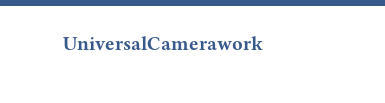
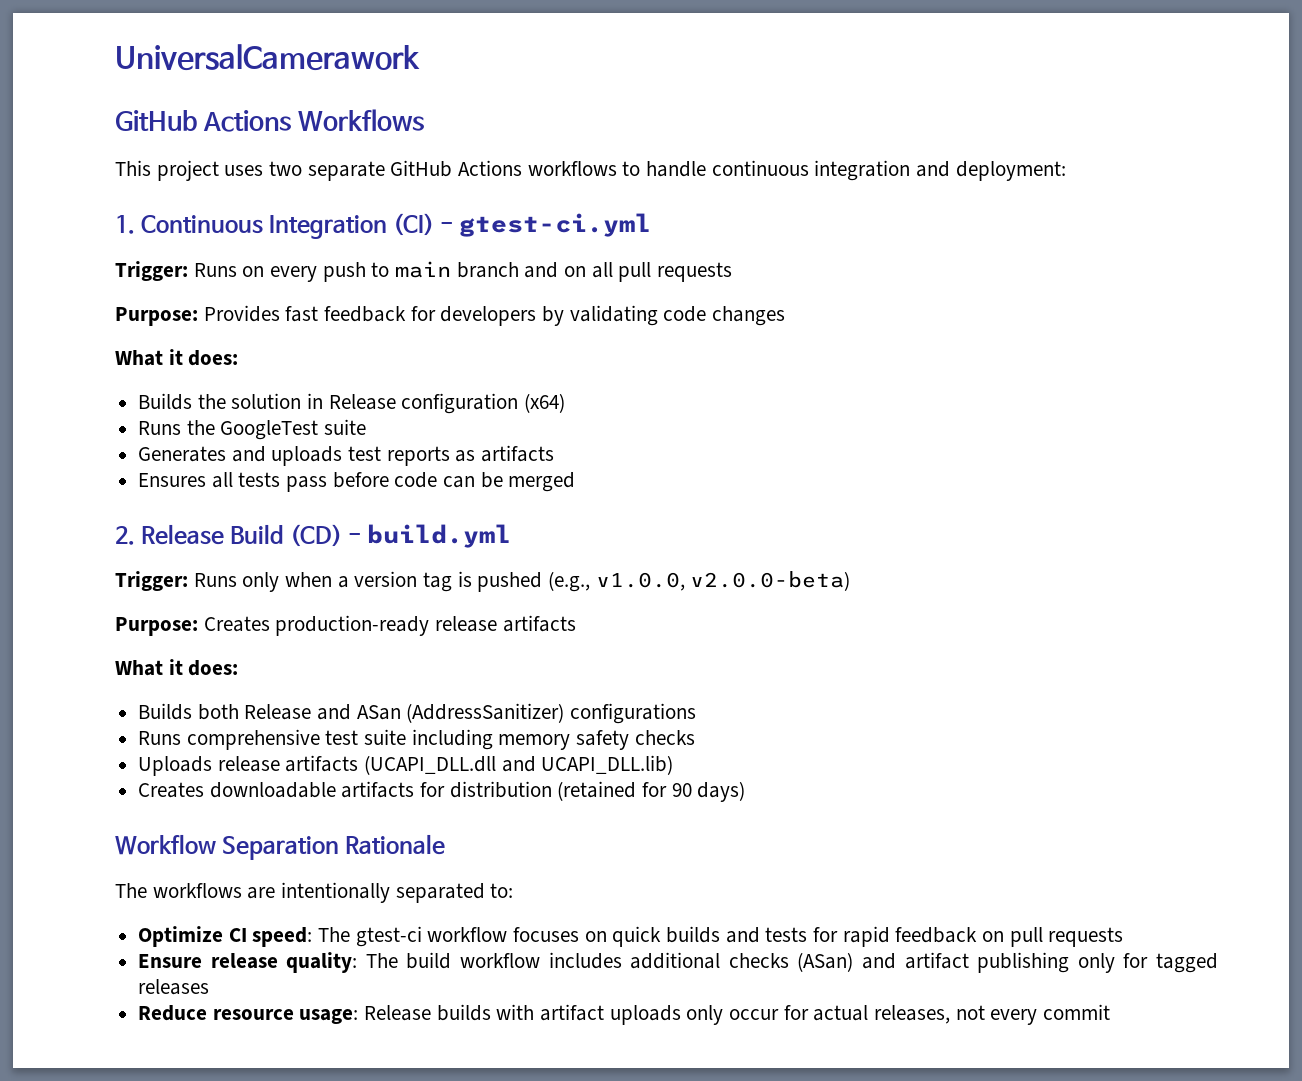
(263, 43) none -> [115,109,425,132] [115,160,1066,181] [115,213,652,239] [115,261,733,282] [115,305,786,326] [115,349,239,366] [138,393,566,414] [138,419,367,440] [138,445,555,466] [138,472,576,492] [115,524,512,548] [115,571,851,592] [115,615,576,636] [115,659,239,676] [138,703,697,724] [138,729,695,750] [138,755,674,776] [138,781,746,802] [115,834,446,860] [115,882,514,903] [138,926,1124,947] [138,952,1219,973] [138,979,210,995] [138,1004,1111,1025] // GitHub Actions Workflows // This project uses two separate GitHub Actions workflows to handle continuous integration and deployment: // 1. Continuous Integration (CI) - gtest-ci.yml // Trigger: Runs on every push to main branch and on all pull requests // Purpose: Provides fast feedback for developers by validating code changes // What it does: // Builds the solution in Release configuration (x64) // Runs the GoogleTest suite // Generates and uploads test reports as artifacts // Ensures all tests pass before code can be merged // 2. Release Build (CD) - build.yml // Trigger: Runs only when a version tag is pushed (e.g., v1.0.0, v2.0.0-beta) // Purpose: Creates production-ready release artifacts // What it does: // Builds both Release and ASan (AddressSanitizer) configurations // Runs comprehensive test suite including memory safety checks // Uploads release artifacts (UCAPI_DLL.dll and UCAPI_DLL.lib) // Creates downloadable artifacts for distribution (retained for 90 days) // Workflow Separation Rationale // The workflows are intentionally separated to: // Optimize CI speed: The gtest-ci workflow focuses on quick builds and tests for rapid feedback on pull requests // Ensure release quality: The build workflow includes additional checks (ASan) and artifact publishing only for tagged releases // Reduce resource usage: Release builds with artifact uploads only occur for actual releases, not every commit

